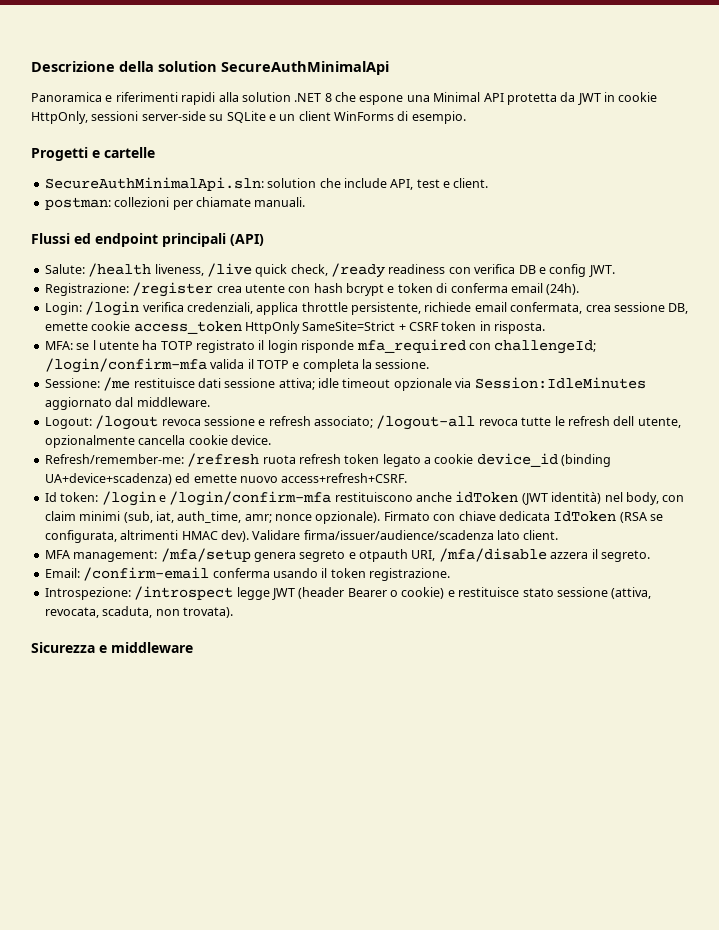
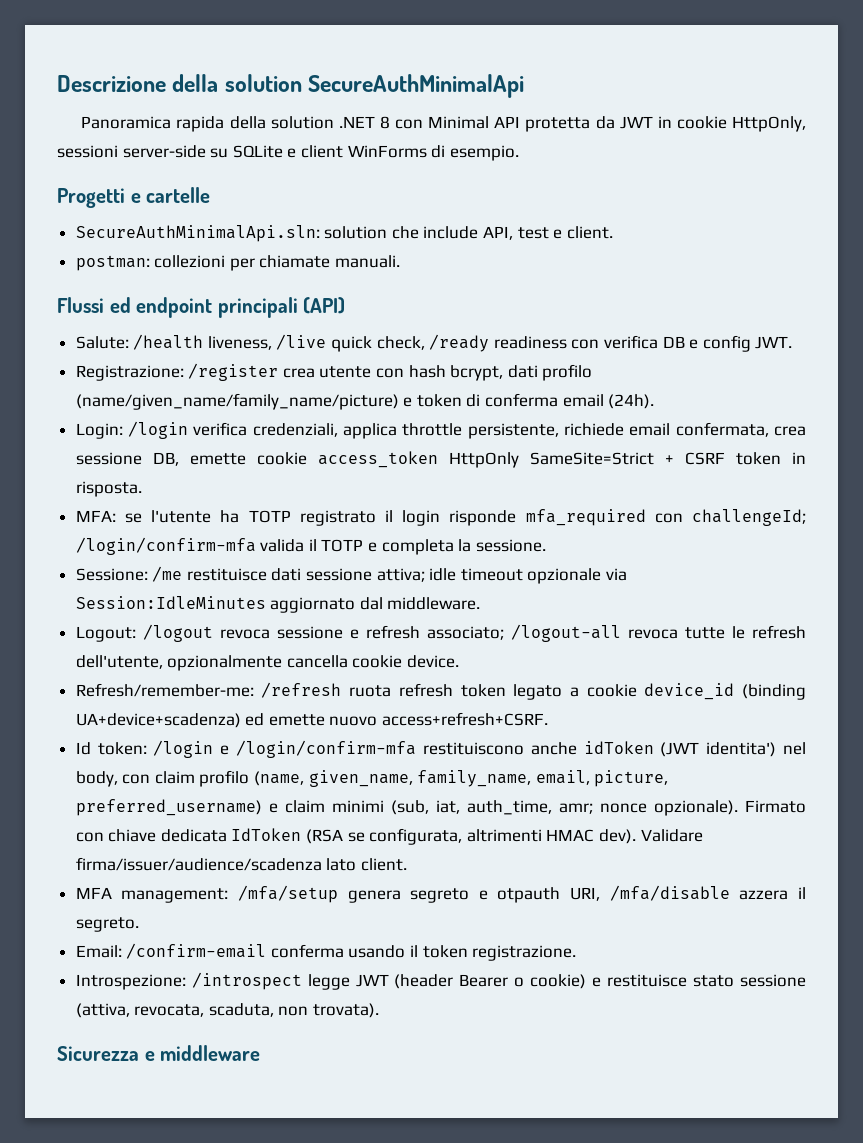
[105,92,430,105] e riferimenti rapidi alla solution .NET 8 che espone una -> [176,116,424,132] rapida della solution .NET 8 con
[279,114,296,121] un -> (297, 153) none
[346,283,384,296] bcrypt -> [450,364,593,381] [75,393,399,410] bcrypt, dati profilo (name/given_name/family_name/picture)
[92,340,139,350] l utente -> [151,510,212,523] l'utente
[613,416,681,428] dell utente, -> [75,655,163,669] dell'utente,
[551,492,602,504] identità) -> [706,742,777,757] identita')
(76, 516) none -> [199,770,669,787] [75,799,325,816] profilo (name, given_name, family_name, email, picture, preferred_username) e claim

